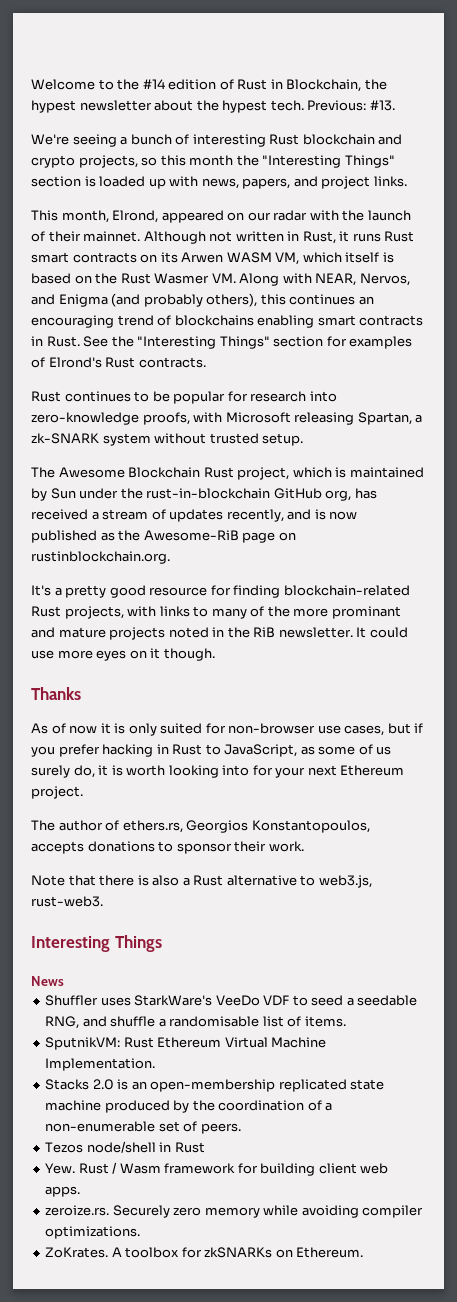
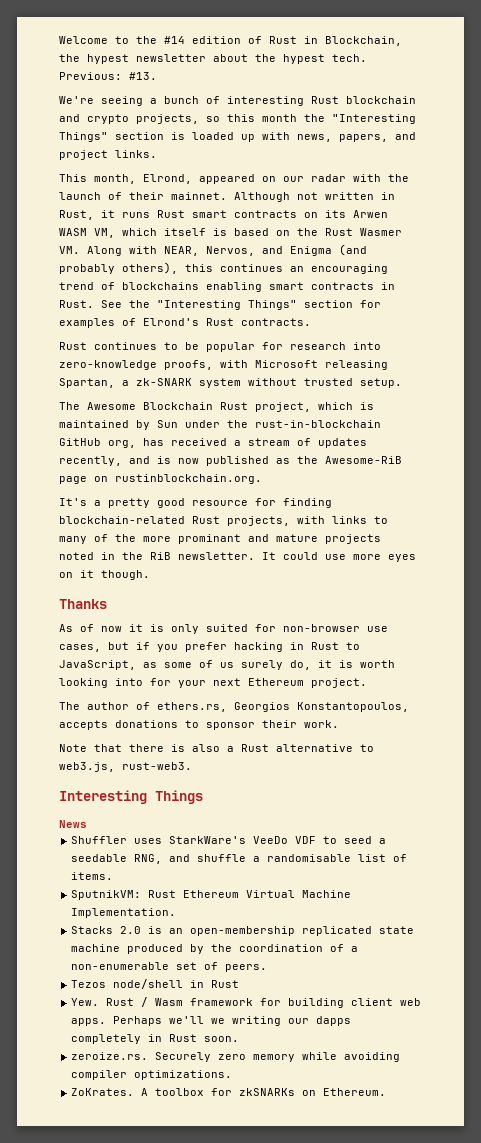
(81, 1191) none -> [113,1016,352,1026] [71,1034,240,1044] Perhaps we'll we writing our dapps completely in Rust soon.

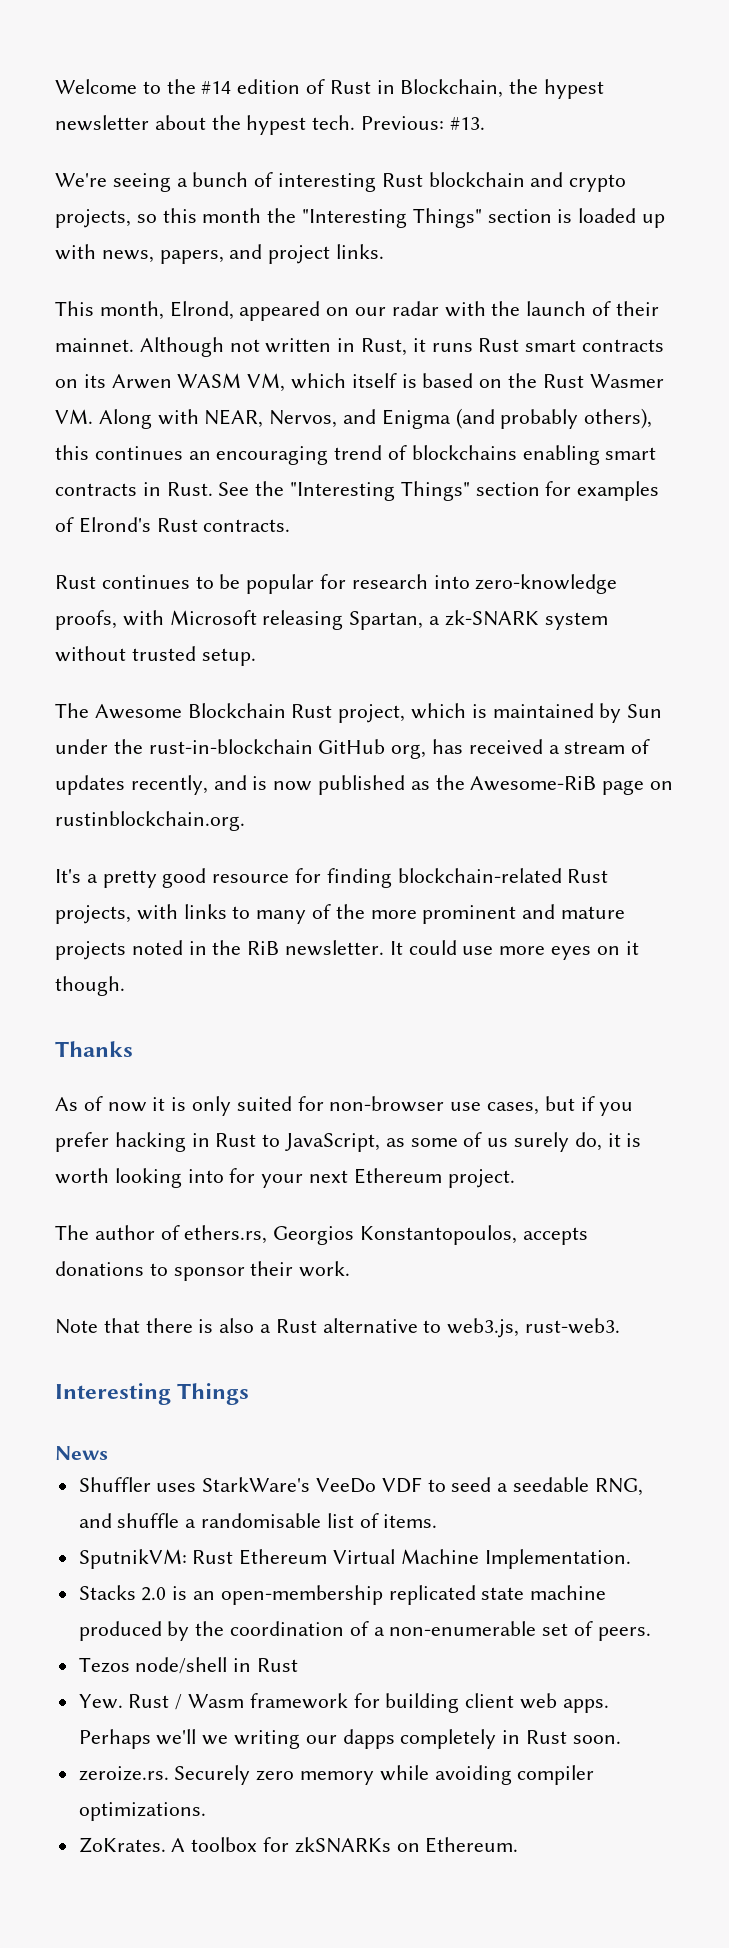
[178,534,241,544] prominant -> [422,905,517,924] prominent

